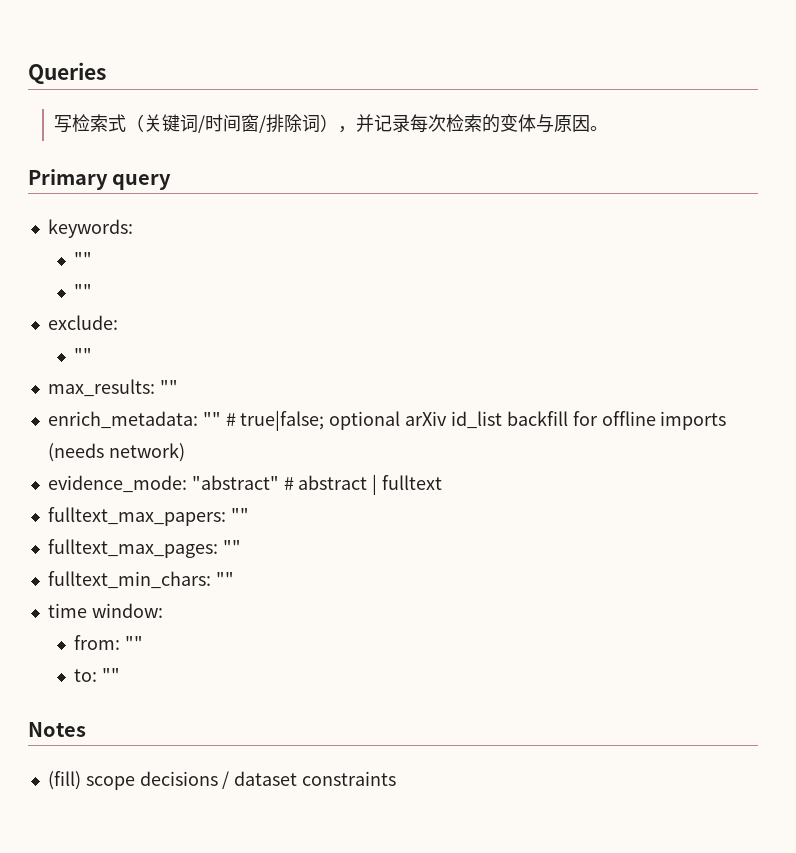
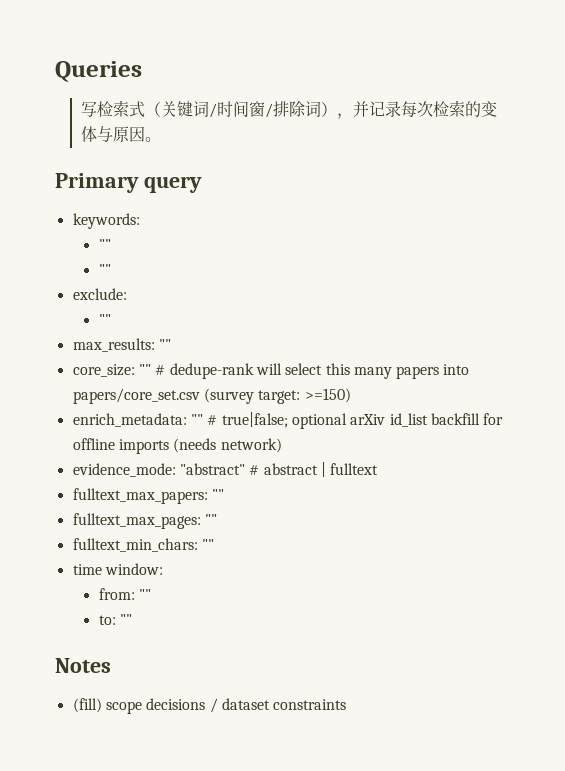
(178, 387) none -> [72,363,470,379] [72,388,351,404] // core_size: "" # dedupe-rank will select this many papers into papers/core_set.csv (survey target: >=150)

